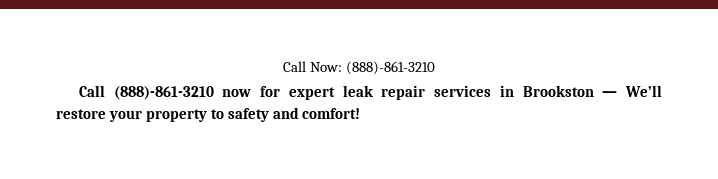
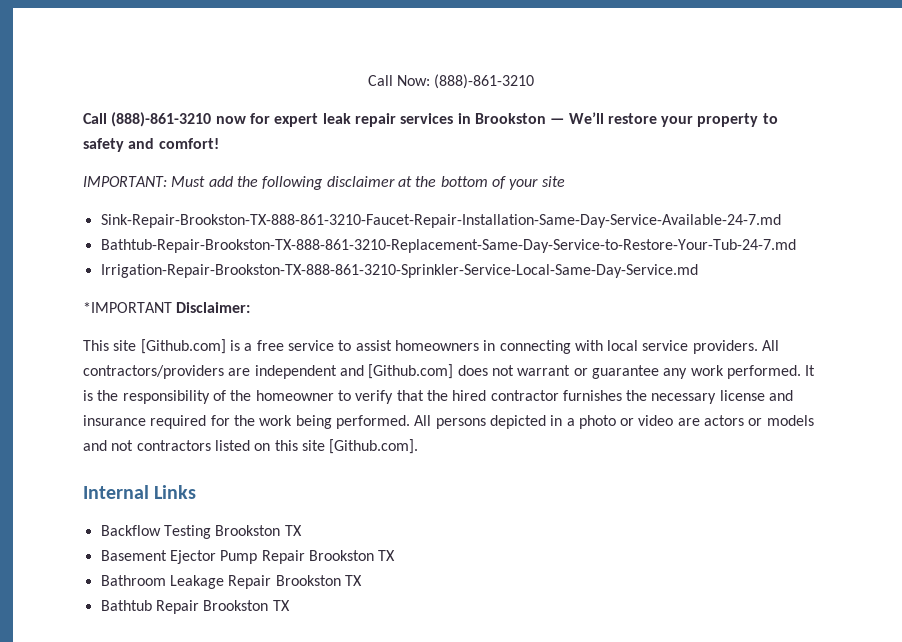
(361, 113) none -> [83,176,565,190] [100,214,781,228] [100,239,796,253] [100,264,698,278] [83,302,251,313] [83,339,780,354] [83,364,816,379] [83,390,794,404] [83,415,814,429] [83,439,419,454] [83,485,197,499] [100,525,302,539] [100,550,396,564] [100,575,362,589] [100,600,290,614] // IMPORTANT: Must add the following disclaimer at the bottom of your site // Sink-Repair-Brookston-TX-888-861-3210-Faucet-Repair-Installation-Same-Day-Service-Available-24-7.md // Bathtub-Repair-Brookston-TX-888-861-3210-Replacement-Same-Day-Service-to-Restore-Your-Tub-24-7.md // Irrigation-Repair-Brookston-TX-888-861-3210-Sprinkler-Service-Local-Same-Day-Service.md // *IMPORTANT Disclaimer: // This site [Github.com] is a free service to assist homeowners in connecting with local service providers. All contractors/providers are independent and [Github.com] does not warrant or guarantee any work performed. It is the responsibility of the homeowner to verify that the hired contractor furnishes the necessary license and insurance required for the work being performed. All persons depicted in a photo or video are actors or models and not contractors listed on this site [Github.com]. // Internal Links // Backflow Testing Brookston TX // Basement Ejector Pump Repair Brookston TX // Bathroom Leakage Repair Brookston TX // Bathtub Repair Brookston TX

